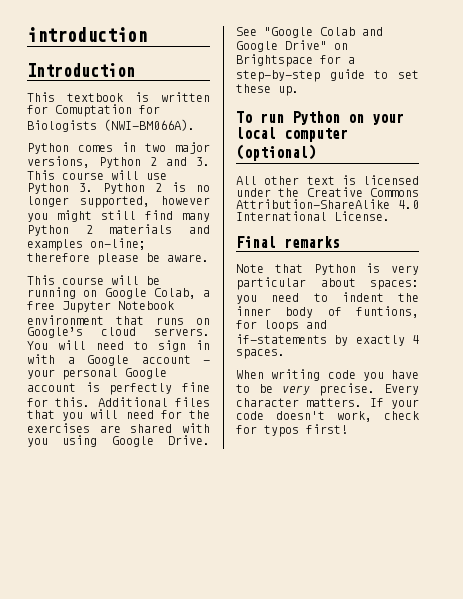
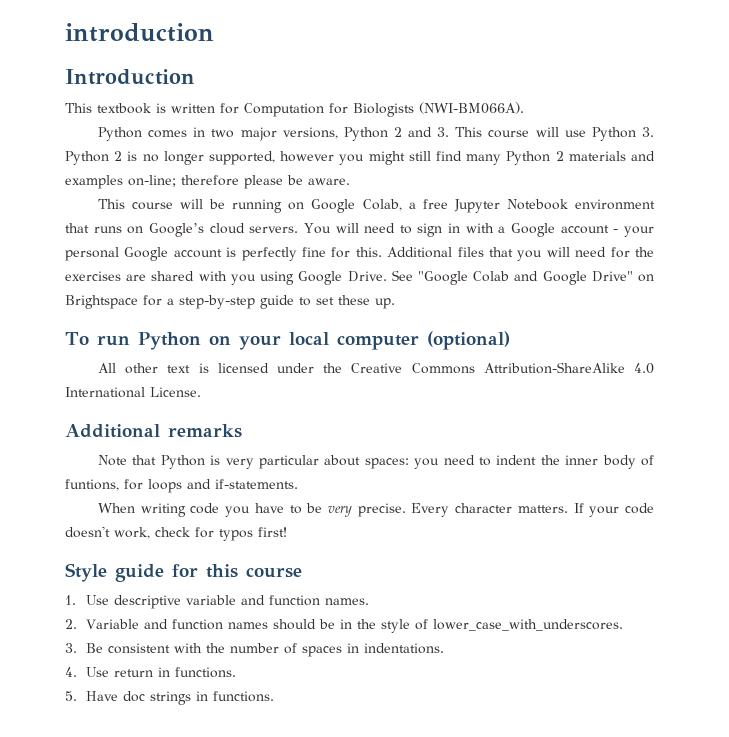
[55,104,132,117] Comuptation -> [244,103,324,117] Computation
[236,236,276,248] Final -> [65,424,160,438] Additional
[236,334,419,346] [236,349,285,359] if-statements by exactly 4 spaces. -> [215,479,298,489] if-statements.
(348, 429) none -> [65,563,302,582] [65,595,369,609] [65,619,623,633] [65,643,444,657] [65,667,236,678] [65,691,274,705] // Style guide for this course // 1. Use descriptive variable and function names. // 2. Variable and function names should be in the style of lower_case_with_underscores. // 3. Be consistent with the number of spaces in indentations. // 4. Use return in functions. // 5. Have doc strings in functions.

